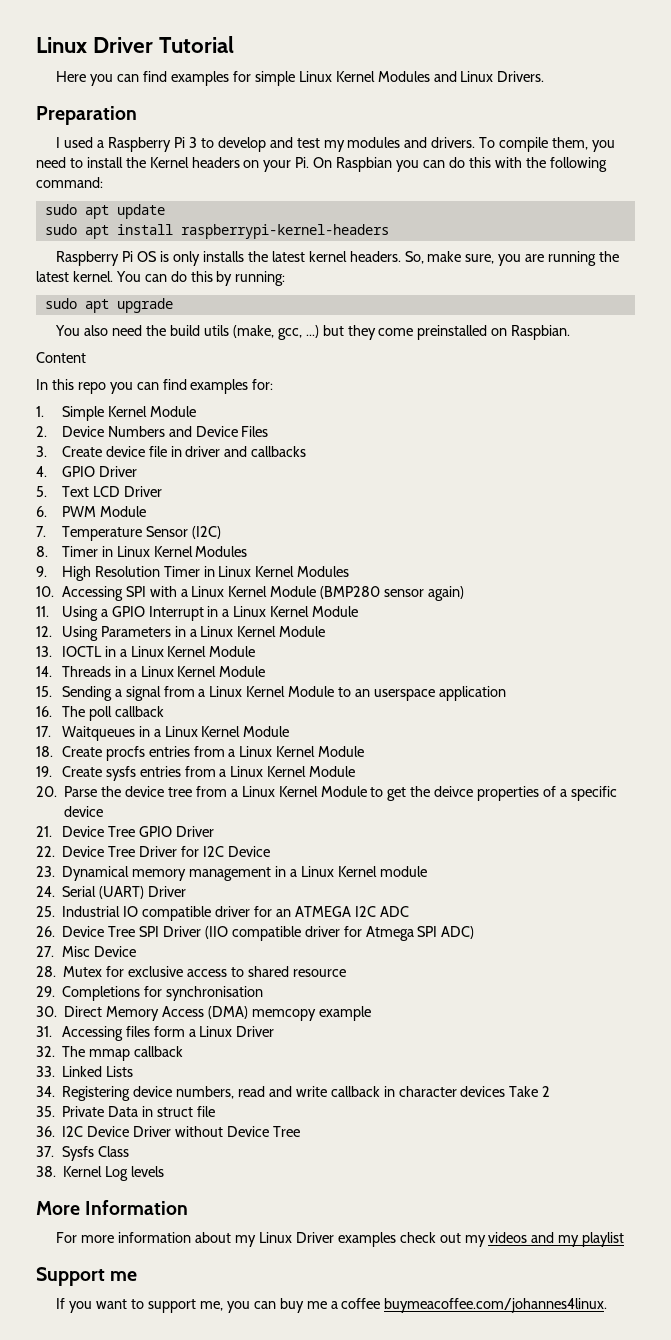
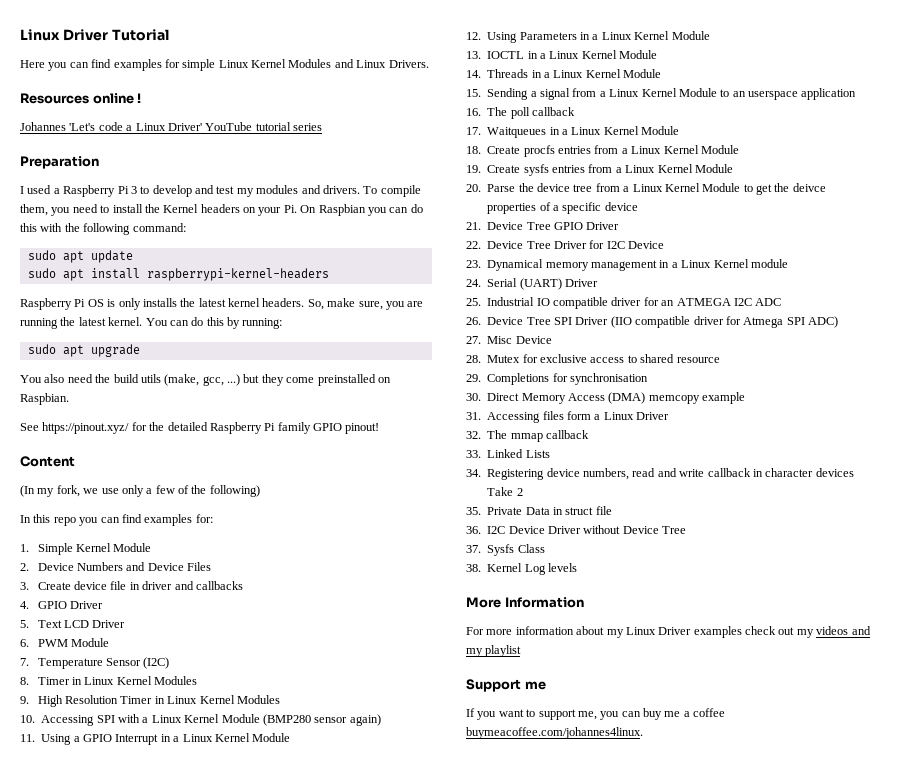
(545, 76) none -> [20,93,142,104] [20,122,322,131] // Resources online ! // Johannes 'Let's code a Linux Driver' YouTube tutorial series
[36,352,86,363] Content -> [20,422,380,434] [20,456,75,467] [20,485,260,497] See https://pinout.xyz/ for the detailed Raspberry Pi family GPIO pinout! // Content // (In my fork, we use only a few of the following)

